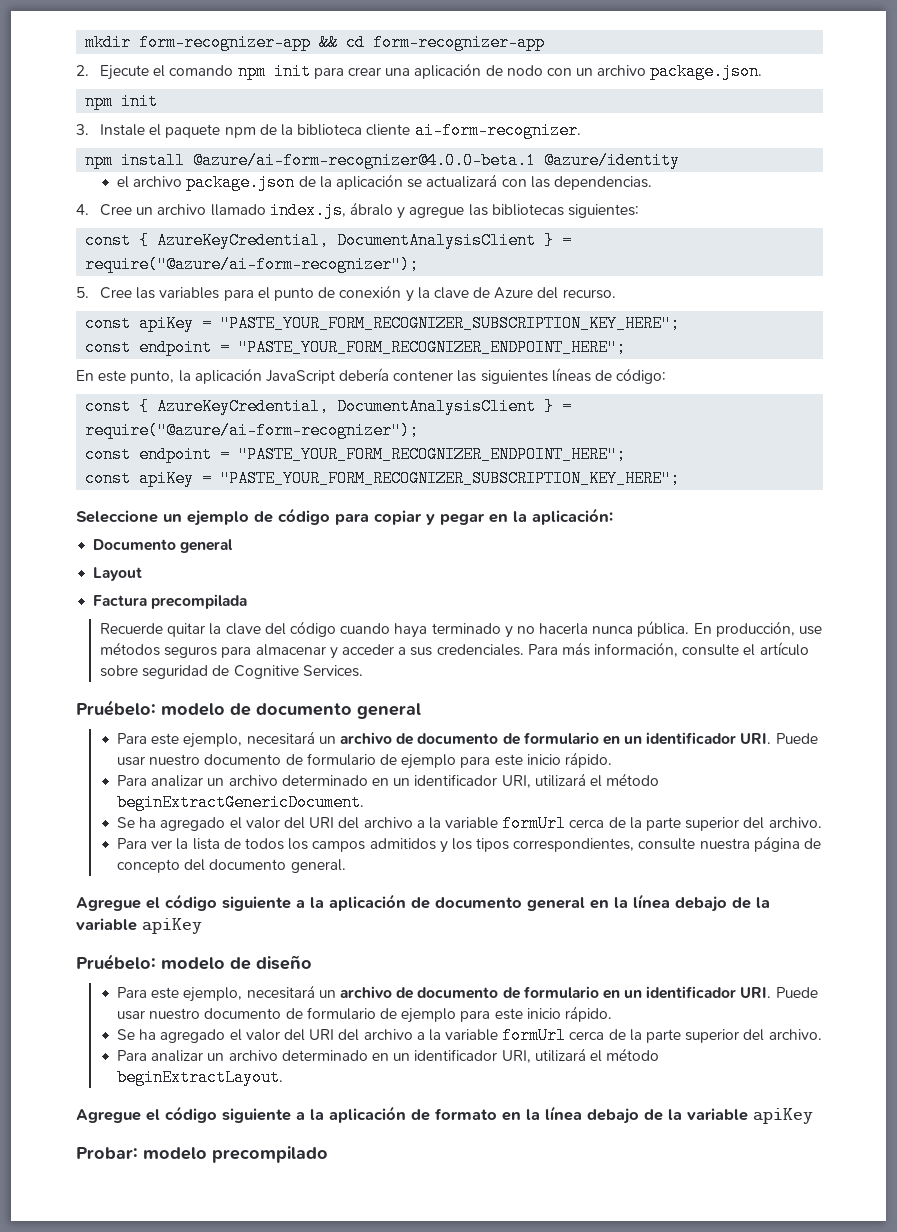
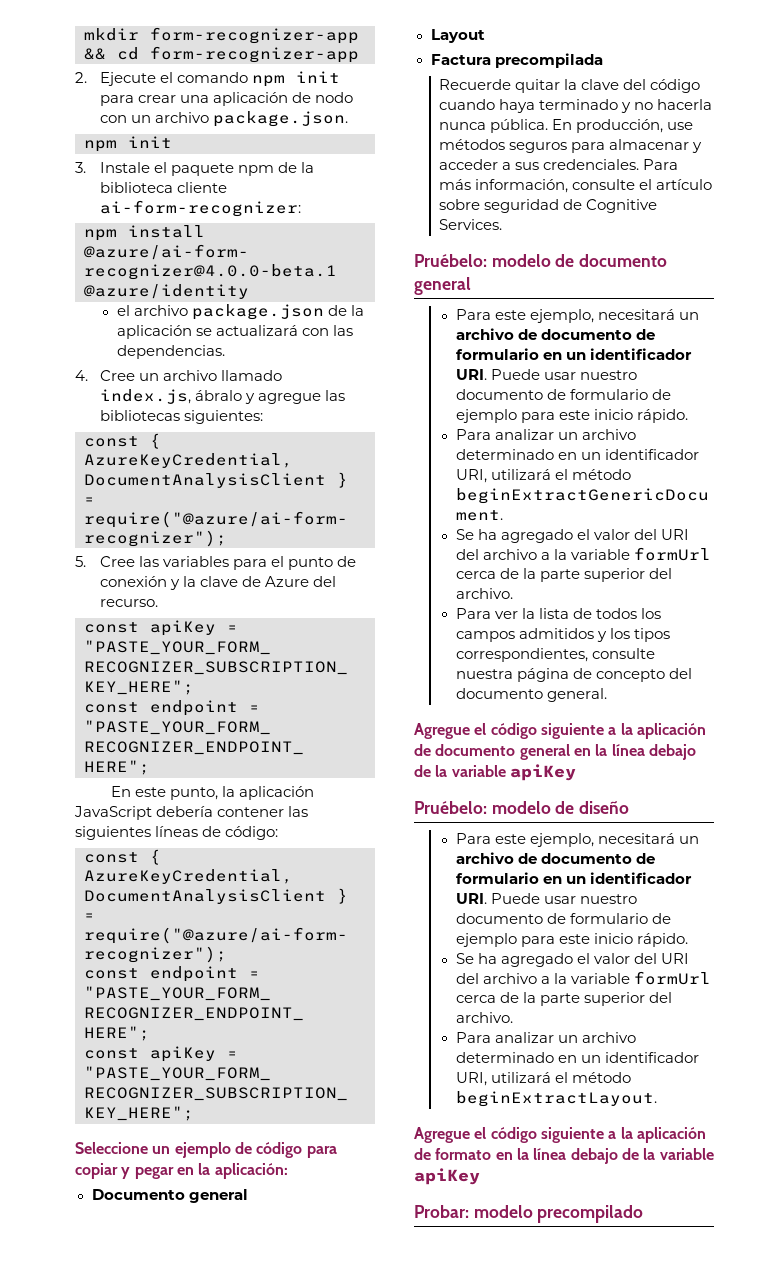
[414,122,581,139] ai-form-recognizer. -> [100,200,302,217] ai-form-recognizer:

